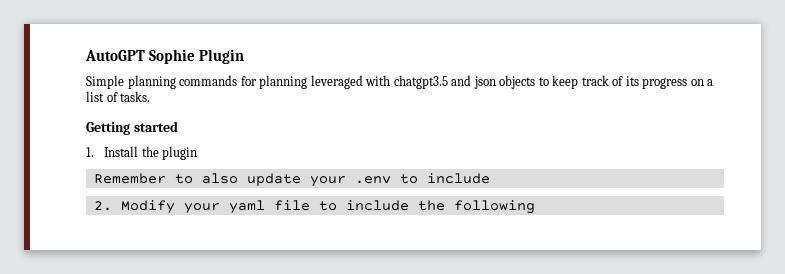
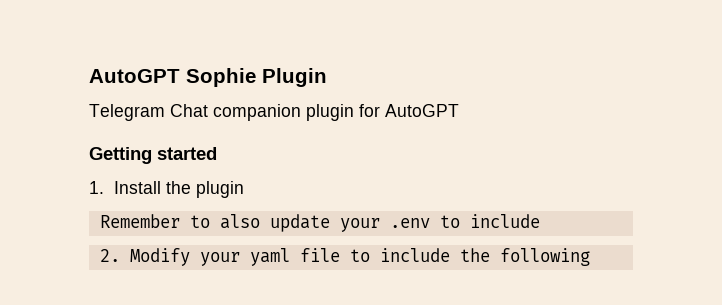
[86,75,714,89] [86,91,151,102] Simple planning commands for planning leveraged with chatgpt3.5 and json objects to keep track of its progress on a list of tasks. -> [89,104,459,121] Telegram Chat companion plugin for AutoGPT

